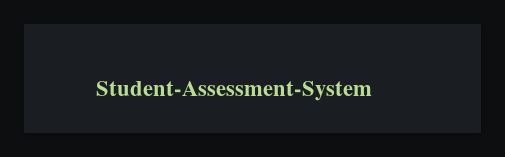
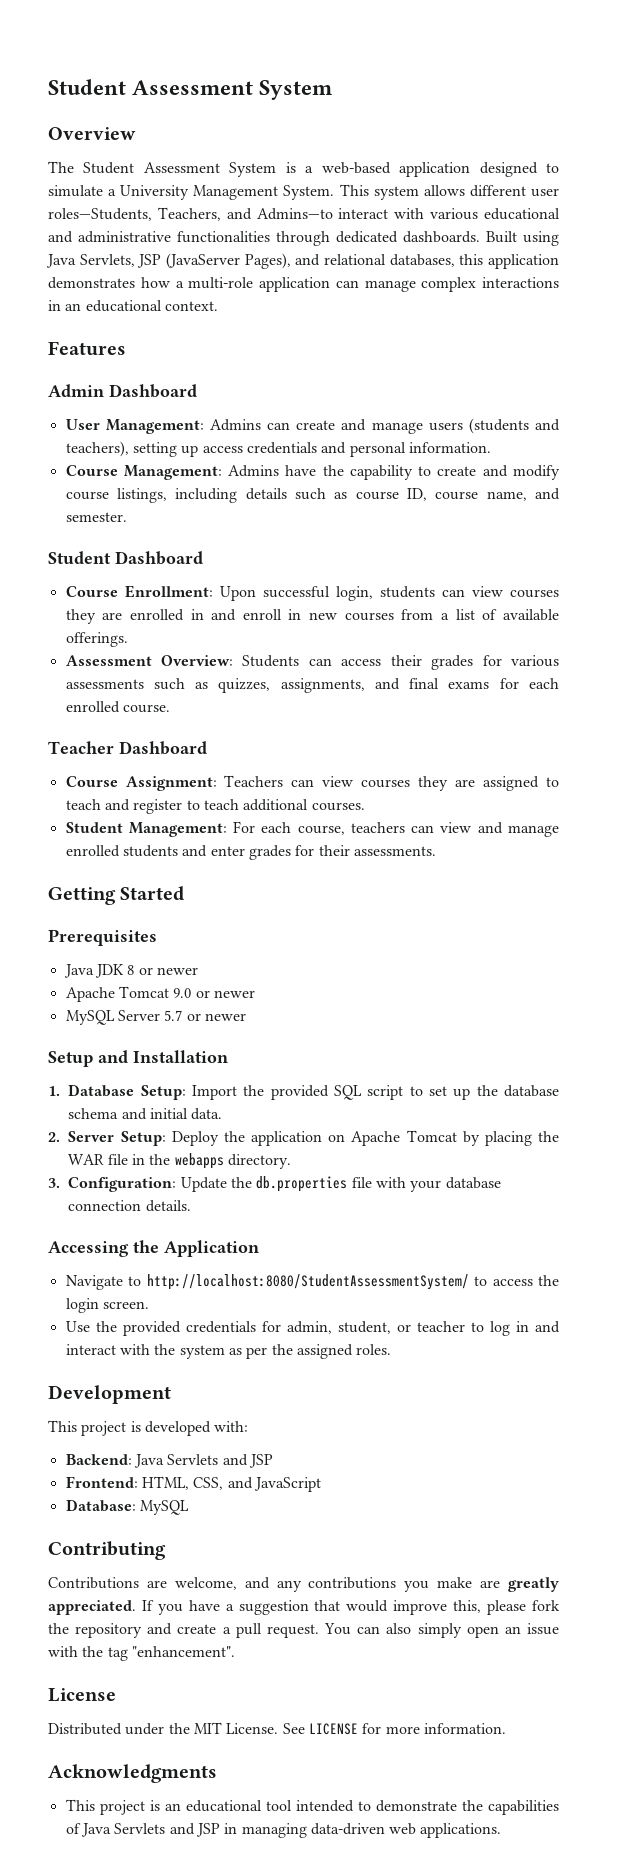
[96,81,372,101] Student-Assessment-System -> [48,79,334,100] [48,127,136,140] [48,161,559,177] [48,184,559,200] [48,207,560,221] [48,231,559,246] [46,253,559,269] [48,277,559,292] [48,300,218,312] [48,341,126,356] [48,384,197,398] [65,418,561,434] [65,441,491,457] [65,465,560,480] [65,488,560,503] [65,512,127,522] [48,551,203,565] [65,585,559,601] [65,609,559,624] [65,632,128,647] [65,655,559,670] [65,678,559,693] [65,701,170,713] [48,741,207,755] [65,775,559,791] [65,799,365,814] [65,821,559,837] [65,845,436,860] [48,886,185,905] [48,929,157,946] [63,964,198,978] [65,986,255,1002] [65,1010,246,1025] [48,1050,228,1067] [48,1084,559,1100] [68,1108,223,1120] [48,1130,559,1146] [68,1153,292,1169] [48,1176,501,1192] [68,1200,191,1212] [48,1240,259,1257] [65,1274,559,1290] [65,1298,149,1313] [65,1321,561,1336] [65,1344,392,1359] [48,1385,171,1404] [48,1420,249,1436] [65,1454,273,1468] [65,1476,321,1492] [65,1499,189,1515] [48,1541,166,1560] [48,1577,560,1592] [48,1600,561,1615] [48,1623,559,1638] [48,1646,235,1661] [48,1688,116,1702] [48,1722,506,1735] [48,1764,217,1783] [65,1799,559,1815] [65,1823,502,1838] Student Assessment System // Overview // The Student Assessment System is a web-based application designed to simulate a University Management System. This system allows different user roles—Students, Teachers, and Admins—to interact with various educational and administrative functionalities through dedicated dashboards. Built using Java Servlets, JSP (JavaServer Pages), and relational databases, this application demonstrates how a multi-role application can manage complex interactions in an educational context. // Features // Admin Dashboard // User Management: Admins can create and manage users (students and teachers), setting up access credentials and personal information. // Course Management: Admins have the capability to create and modify course listings, including details such as course ID, course name, and semester. // Student Dashboard // Course Enrollment: Upon successful login, students can view courses they are enrolled in and enroll in new courses from a list of available offerings. // Assessment Overview: Students can access their grades for various assessments such as quizzes, assignments, and final exams for each enrolled course. // Teacher Dashboard // Course Assignment: Teachers can view courses they are assigned to teach and register to teach additional courses. // Student Management: For each course, teachers can view and manage enrolled students and enter grades for their assessments. // Getting Started // Prerequisites // Java JDK 8 or newer // Apache Tomcat 9.0 or newer // MySQL Server 5.7 or newer // Setup and Installation // 1. Database Setup: Import the provided SQL script to set up the database schema and initial data. // 2. Server Setup: Deploy the application on Apache Tomcat by placing the WAR file in the webapps directory. // 3. Configuration: Update the db.properties file with your database connection details. // Accessing the Application // Navigate to http://localhost:8080/StudentAssessmentSystem/ to access the login screen. // Use the provided credentials for admin, student, or teacher to log in and interact with the system as per the assigned roles. // Development // This project is developed with: // Backend: Java Servlets and JSP // Frontend: HTML, CSS, and JavaScript // Database: MySQL // Contributing // Contributions are welcome, and any contributions you make are greatly appreciated. If you have a suggestion that would improve this, please fork the repository and create a pull request. You can also simply open an issue with the tag "enhancement". // License // Distributed under the MIT License. See LICENSE for more information. // Acknowledgments // This project is an educational tool intended to demonstrate the capabilities of Java Servlets and JSP in managing data-driven web applications.

